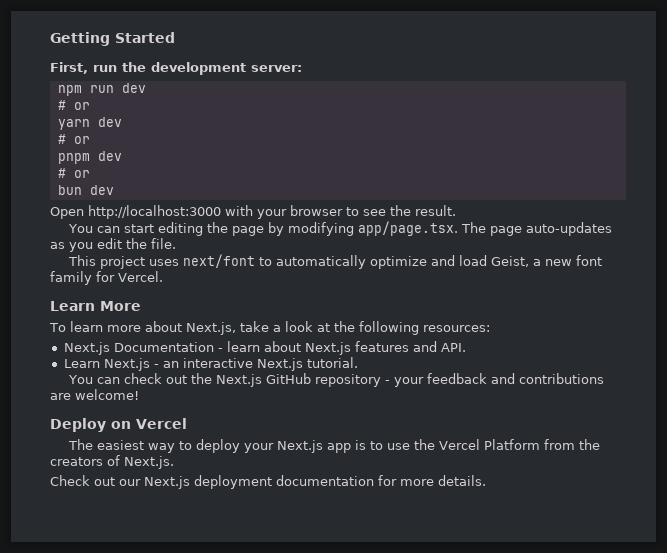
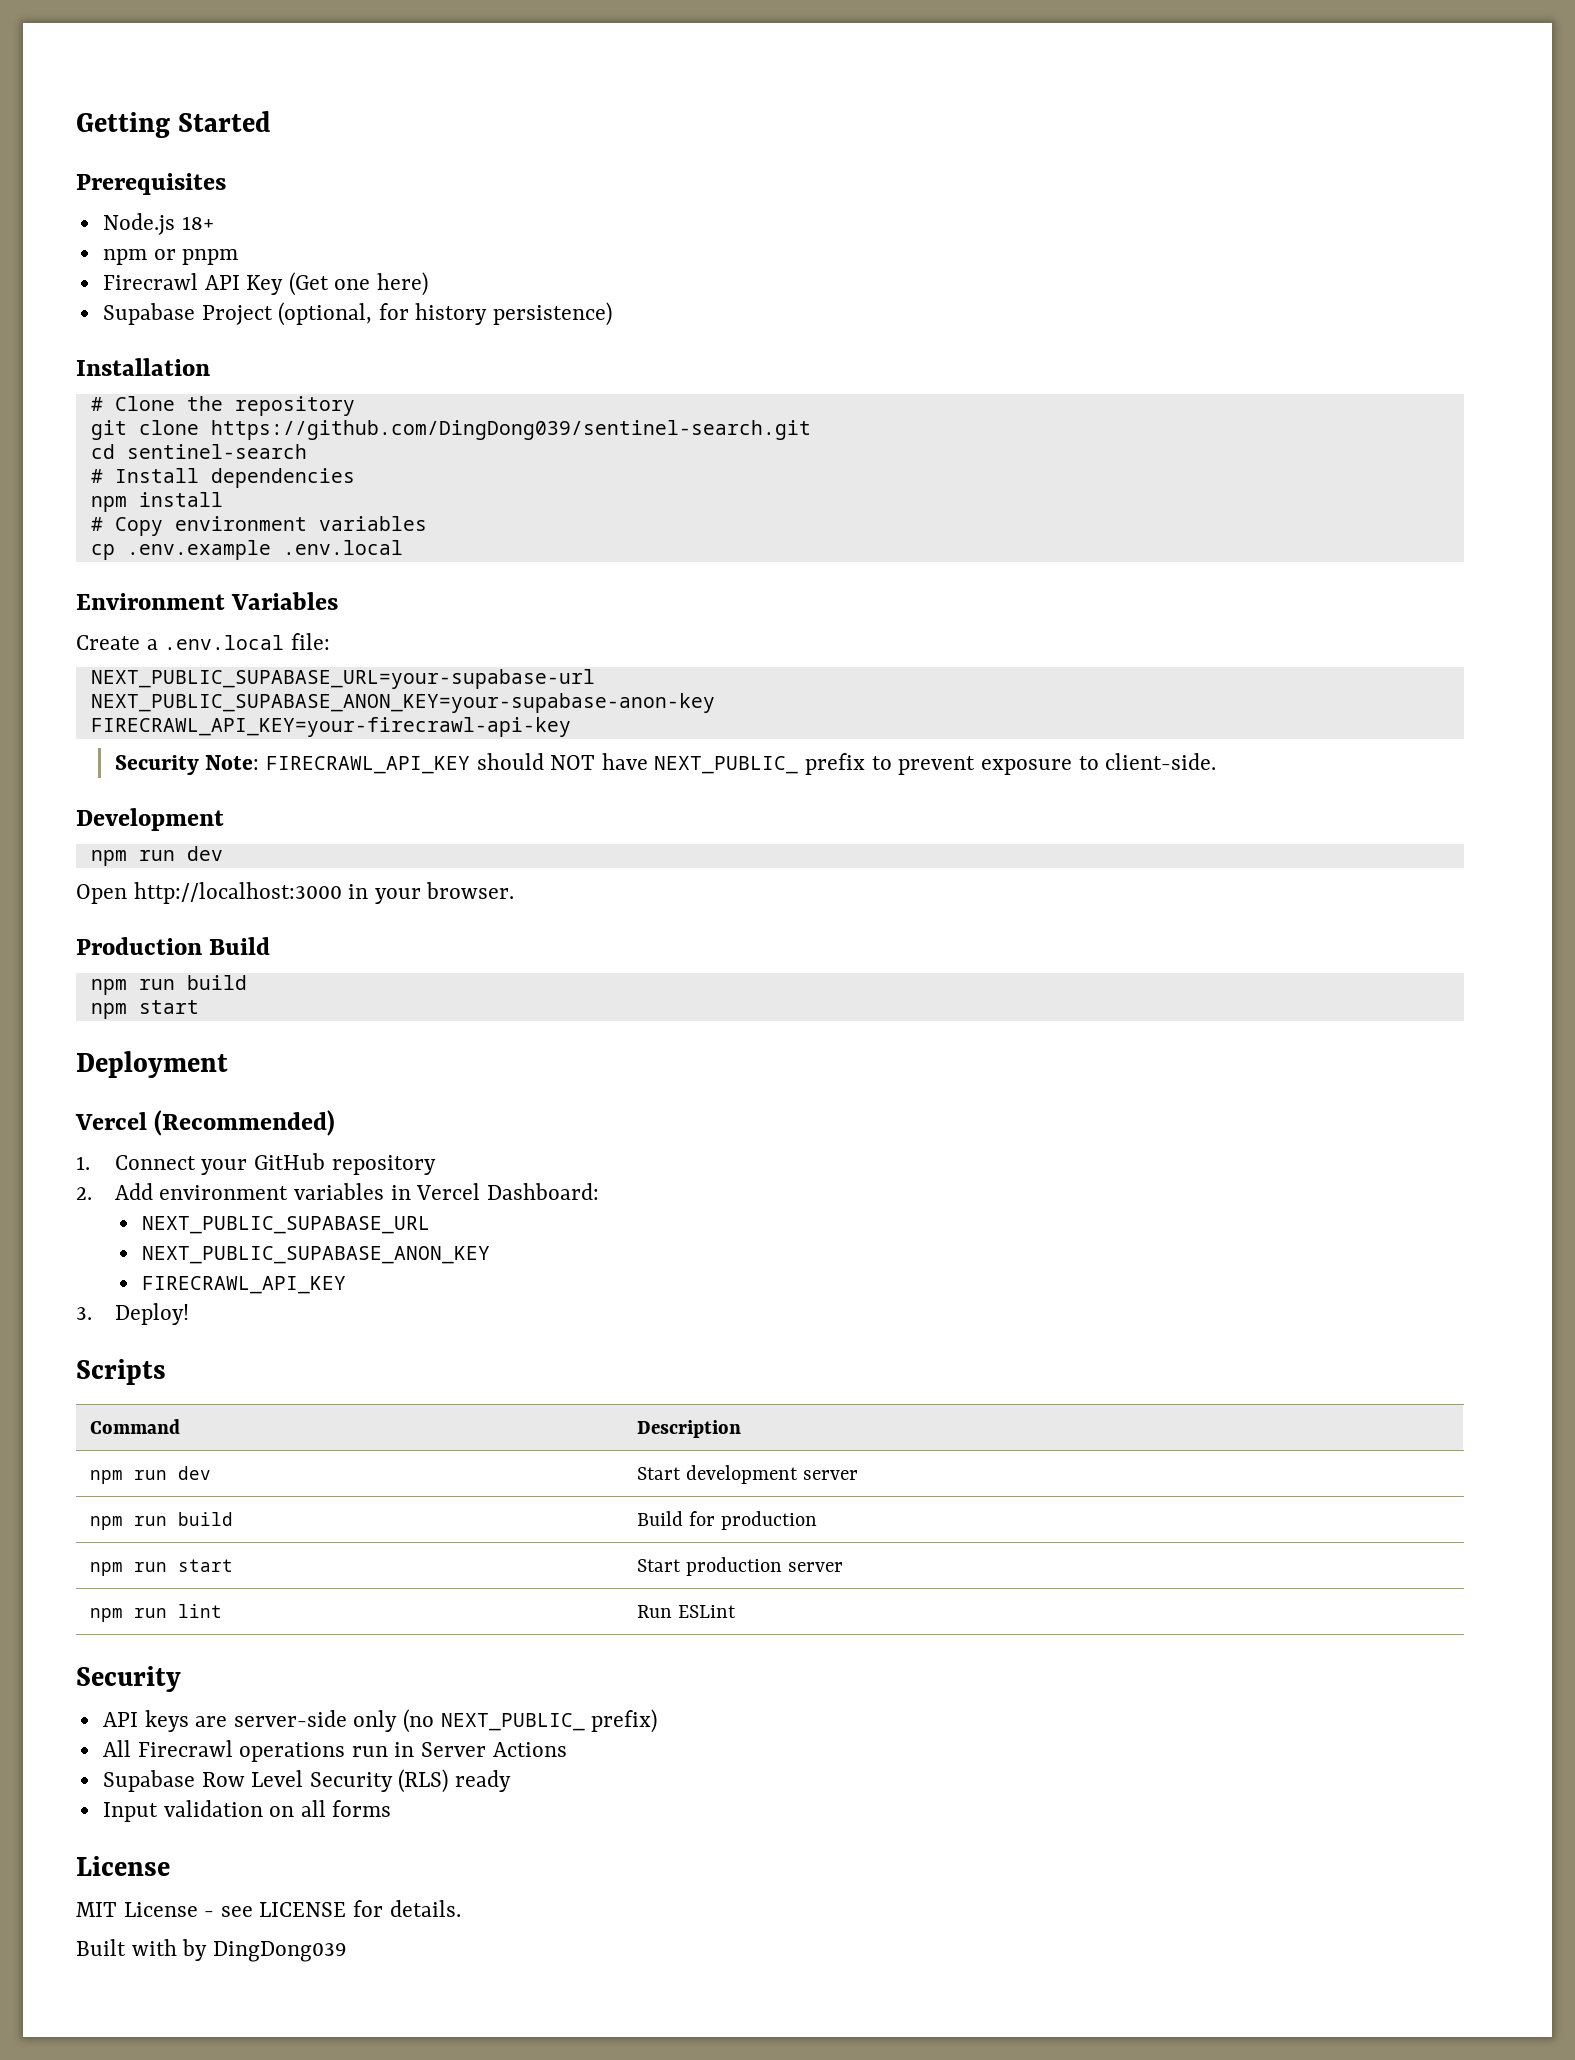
[50,62,302,75] [57,83,146,96] [57,100,90,110] [57,117,122,130] [57,134,90,144] [57,151,122,164] [57,168,90,178] [57,185,114,195] [50,205,456,219] [67,221,612,236] [50,238,176,252] [67,254,602,269] [50,271,163,285] [50,301,141,311] [49,321,490,335] [63,341,466,355] [63,357,358,371] [67,373,604,387] [50,389,139,400] [50,418,187,432] [67,439,600,453] [50,455,174,469] [50,475,486,489] First, run the development server: // npm run dev // # or // yarn dev // # or // pnpm dev // # or // bun dev // Open http://localhost:3000 with your browser to see the result. // You can start editing the page by modifying app/page.tsx. The page auto-updates as you edit the file. // This project uses next/font to automatically optimize and load Geist, a new font family for Vercel. // Learn More // To learn more about Next.js, take a look at the following resources: // Next.js Documentation - learn about Next.js features and API. // Learn Next.js - an interactive Next.js tutorial. // You can check out the Next.js GitHub repository - your feedback and contributions are welcome! // Deploy on Vercel // The easiest way to deploy your Next.js app is to use the Vercel Platform from the creators of Next.js. // Check out our Next.js deployment documentation for more details. -> [76,173,226,195] [102,213,214,235] [102,249,239,265] [102,272,429,296] [102,302,613,326] [76,358,210,376] [90,396,355,416] [90,420,811,440] [90,444,307,459] [90,468,355,488] [90,492,223,512] [90,516,427,536] [90,540,403,560] [76,592,339,610] [76,633,330,650] [90,669,595,689] [90,693,715,713] [90,717,571,737] [114,753,1217,775] [76,808,224,831] [90,846,223,866] [76,882,515,904] [76,937,271,955] [90,975,247,995] [90,1000,199,1019] [76,1051,228,1078] [75,1110,336,1136] [76,1153,436,1175] [76,1183,599,1200] [141,1216,430,1234] [141,1246,490,1264] [141,1276,346,1294] [76,1303,189,1325] [76,1359,166,1385] [90,1419,181,1434] [637,1420,742,1438] [90,1466,212,1484] [637,1465,858,1484] [90,1512,234,1530] [637,1511,817,1530] [90,1559,234,1576] [637,1557,843,1576] [90,1604,223,1622] [637,1605,736,1618] [76,1666,181,1692] [102,1709,658,1733] [102,1740,567,1762] [102,1769,512,1793] [102,1800,392,1822] [76,1856,170,1876] [76,1900,461,1917] [76,1939,347,1962] Prerequisites // Node.js 18+ // npm or pnpm // Firecrawl API Key (Get one here) // Supabase Project (optional, for history persistence) // Installation // # Clone the repository // git clone https://github.com/DingDong039/sentinel-search.git // cd sentinel-search // # Install dependencies // npm install // # Copy environment variables // cp .env.example .env.local // Environment Variables // Create a .env.local file: // NEXT_PUBLIC_SUPABASE_URL=your-supabase-url // NEXT_PUBLIC_SUPABASE_ANON_KEY=your-supabase-anon-key // FIRECRAWL_API_KEY=your-firecrawl-api-key // Security Note: FIRECRAWL_API_KEY should NOT have NEXT_PUBLIC_ prefix to prevent exposure to client-side. // Development // npm run dev // Open http://localhost:3000 in your browser. // Production Build // npm run build // npm start // Deployment // Vercel (Recommended) // 1. Connect your GitHub repository // 2. Add environment variables in Vercel Dashboard: // NEXT_PUBLIC_SUPABASE_URL // NEXT_PUBLIC_SUPABASE_ANON_KEY // FIRECRAWL_API_KEY // 3. Deploy! // Scripts // Command | Description // npm run dev | Start development server // npm run build | Build for production // npm run start | Start production server // npm run lint | Run ESLint // Security // API keys are server-side only (no NEXT_PUBLIC_ prefix) // All Firecrawl operations run in Server Actions // Supabase Row Level Security (RLS) ready // Input validation on all forms // License // MIT License - see LICENSE for details. // Built with by DingDong039

